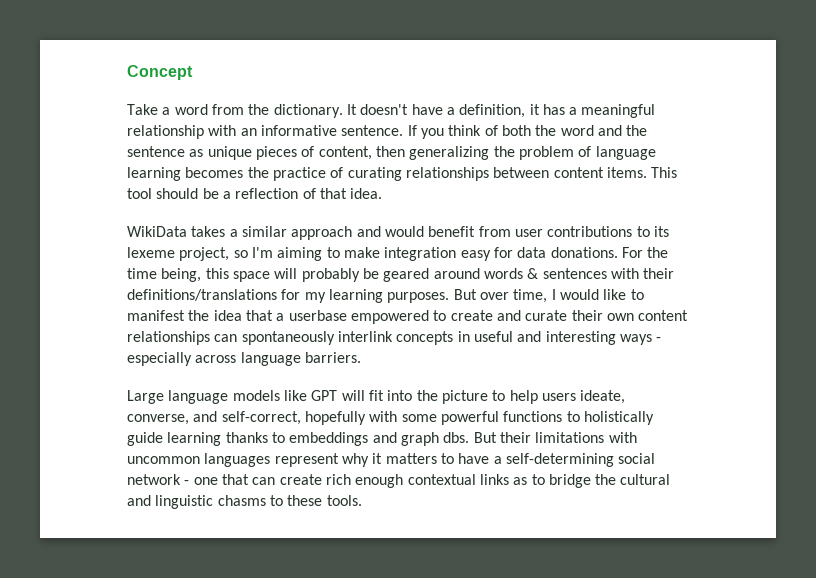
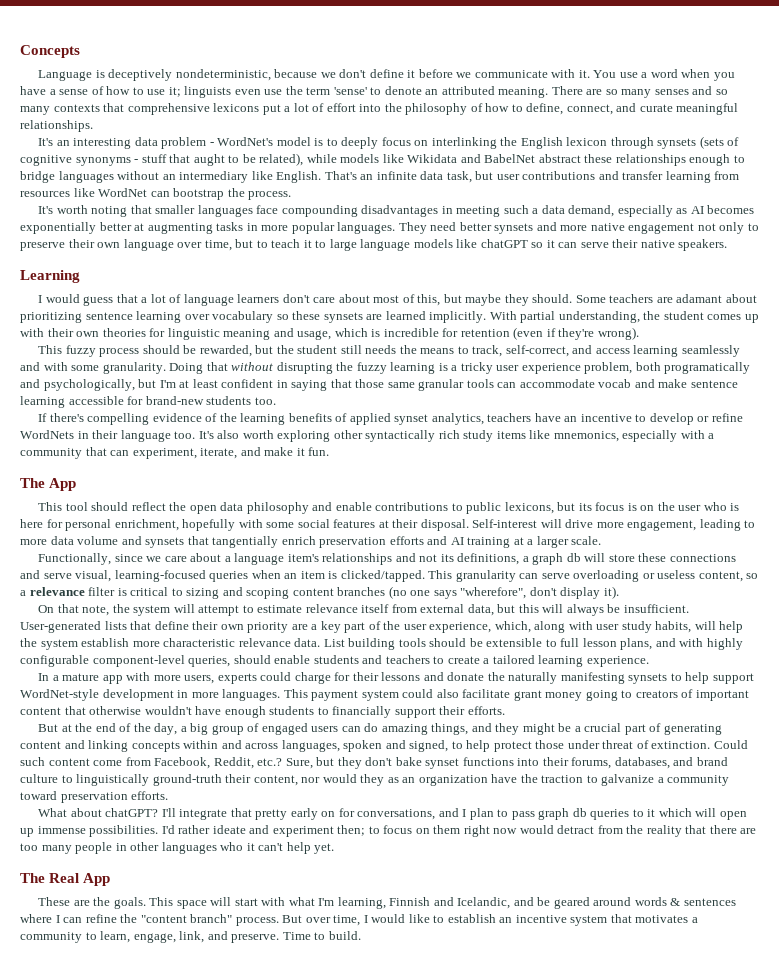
[127,65,193,80] [127,104,656,118] [127,125,648,139] [127,146,656,160] [127,167,678,181] [127,188,383,199] [127,226,669,240] [127,247,669,261] [127,268,360,282] Concept // Take a word from the dictionary. It doesn't have a definition, it has a meaningful relationship with an informative sentence. If you think of both the word and the sentence as unique pieces of content, then generalizing the problem of language learning becomes the practice of curating relationships between content items. This tool should be a reflection of that idea. // WikiData takes a similar approach and would benefit from user contributions to its lexeme project, so I'm aiming to make integration easy for data donations. For the time being, this space will probably -> [20,45,80,58] [38,69,735,81] [20,86,728,98] [20,103,739,115] [20,120,93,132] [38,136,740,149] [20,153,745,166] [20,171,740,183] [20,188,292,200] [38,205,755,217] [20,222,759,234] [20,239,728,251] [20,270,80,283] [38,294,757,306] [20,311,759,323] [20,327,639,340] [38,345,740,357] [20,362,751,374] [20,379,738,391] [20,396,276,408] [38,413,743,425] [20,430,715,442] [20,447,330,459] [20,478,77,491] [38,502,740,514] [20,519,756,531] [20,536,602,548] [38,553,736,565] [20,570,759,582] [20,586,619,599] [38,604,689,616] [20,621,744,633] [20,638,743,650] [20,655,649,667] [38,672,754,684] [20,689,749,701] [20,706,505,718] [38,723,722,735] [20,740,748,752] [20,757,728,769] [20,774,730,786] [20,791,169,803] [38,808,747,820] [20,825,757,837] [20,842,335,854] [20,873,111,886] [38,897,534,909] Concepts // Language is deceptively nondeterministic, because we don't define it before we communicate with it. You use a word when you have a sense of how to use it; linguists even use the term 'sense' to denote an attributed meaning. There are so many senses and so many contexts that comprehensive lexicons put a lot of effort into the philosophy of how to define, connect, and curate meaningful relationships. // It's an interesting data problem - WordNet's model is to deeply focus on interlinking the English lexicon through synsets (sets of cognitive synonyms - stuff that aught to be related), while models like Wikidata and BabelNet abstract these relationships enough to bridge languages without an intermediary like English. That's an infinite data task, but user contributions and transfer learning from resources like WordNet can bootstrap the process. // It's worth noting that smaller languages face compounding disadvantages in meeting such a data demand, especially as AI becomes exponentially better at augmenting tasks in more popular languages. They need better synsets and more native engagement not only to preserve their own language over time, but to teach it to large language models like chatGPT so it can serve their native speakers. // Learning // I would guess that a lot of language learners don't care about most of this, but maybe they should. Some teachers are adamant about prioritizing sentence learning over vocabulary so these synsets are learned implicitly. With partial understanding, the student comes up with their own theories for linguistic meaning and usage, which is incredible for retention (even if they're wrong). // This fuzzy process should be rewarded, but the student still needs the means to track, self-correct, and access learning seamlessly and with some granularity. Doing that without disrupting the fuzzy learning is a tricky user experience problem, both programatically and psychologically, but I'm at least confident in saying that those same granular tools can accommodate vocab and make sentence learning accessible for brand-new students too. // If there's compelling evidence of the learning benefits of applied synset analytics, teachers have an incentive to develop or refine WordNets in their language too. It's also worth exploring other syntactically rich study items like mnemonics, especially with a community that can experiment, iterate, and make it fun. // The App // This tool should reflect the open data philosophy and enable contributions to public lexicons, but its focus is on the user who is here for personal enrichment, hopefully with some social features at their disposal. Self-interest will drive more engagement, leading to more data volume and synsets that tangentially enrich preservation efforts and AI training at a larger scale. // Functionally, since we care about a language item's relationships and not its definitions, a graph db will store these connections and serve visual, learning-focused queries when an item is clicked/tapped. This granularity can serve overloading or useless content, so a relevance filter is critical to sizing and scoping content branches (no one says "wherefore", don't display it). // On that note, the system will attempt to estimate relevance itself from external data, but this will always be insufficient. User-generated lists that define their own priority are a key part of the user experience, which, along with user study habits, will help the system establish more characteristic relevance data. List building tools should be extensible to full lesson plans, and with highly configurable component-level queries, should enable students and teachers to create a tailored learning experience. // In a mature app with more users, experts could charge for their lessons and donate the naturally manifesting synsets to help support WordNet-style development in more languages. This payment system could also facilitate grant money going to creators of important content that otherwise wouldn't have enough students to financially support their efforts. // But at the end of the day, a big group of engaged users can do amazing things, and they might be a crucial part of generating content and linking concepts within and across languages, spoken and signed, to help protect those under threat of extinction. Could such content come from Facebook, Reddit, etc.? Sure, but they don't bake synset functions into their forums, databases, and brand culture to linguistically ground-truth their content, nor would they as an organization have the traction to galvanize a community toward preservation efforts. // What about chatGPT? I'll integrate that pretty early on for conversations, and I plan to pass graph db queries to it which will open up immense possibilities. I'd rather ideate and experiment then; to focus on them right now would detract from the reality that there are too many people in other languages who it can't help yet. // The Real App // These are the goals. This space will start with what I'm learning, Finnish and Icelandic, and
[610,268,675,279] [127,289,450,303] with their definitions/translations for my learning purposes. -> [20,914,279,926] where I can refine the "content branch" process.
[127,310,689,324] [127,331,662,345] [127,352,361,366] [127,390,626,404] [127,411,654,425] [127,432,637,446] [127,453,656,467] [127,474,671,488] [127,495,362,509] manifest the idea that a userbase empowered to create and curate their own content relationships can spontaneously interlink concepts in useful and interesting ways - especially across language barriers. // Large language models like GPT will fit into the picture to help users ideate, converse, and self-correct, hopefully with some powerful functions to holistically guide learning thanks to embeddings and graph dbs. But their limitations with uncommon languages represent why it matters to have a self-determining social network - one that can create rich enough contextual links as to bridge the cultural and linguistic chasms to these tools. -> [447,914,698,926] [20,931,361,943] establish an incentive system that motivates a community to learn, engage, link, and preserve. Time to build.

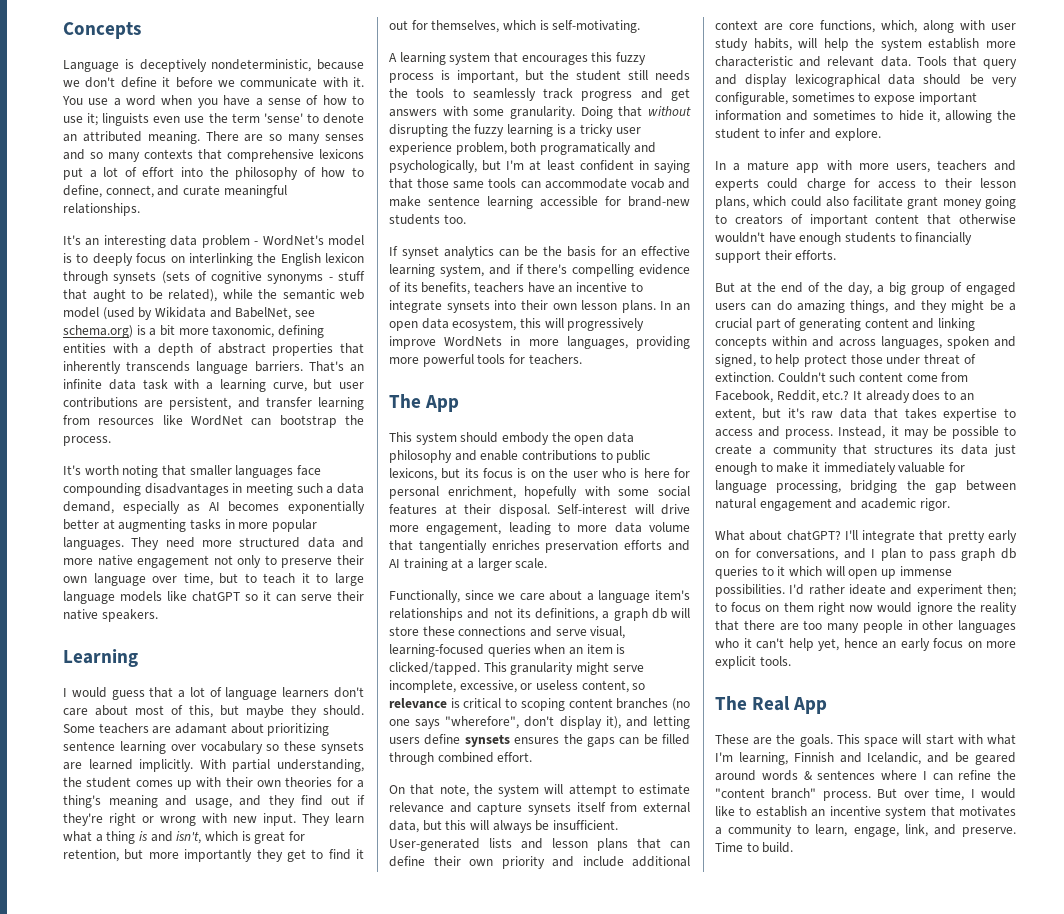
[340,154,745,166] [20,171,472,183] models like Wikidata and BabelNet abstract these relationships enough to bridge languages without an intermediary like English. That's an infinite data task, -> [258,289,364,300] [63,307,315,320] [63,325,324,338] [63,343,365,356] [63,361,364,374] [63,379,307,392] the semantic web model (used by Wikidata and BabelNet, see schema.org) is a bit more taxonomic, defining entities with a depth of abstract properties that inherently transcends language barriers. That's an infinite data task with a learning curve,
(596, 175) none -> [144,397,232,410] are persistent,
[459,222,534,234] better synsets -> [202,537,335,548] more structured data
[167,328,220,340] linguistic -> [357,780,364,788] [63,795,101,808] a thing's
[334,327,639,340] [38,345,252,357] which is incredible for retention (even if they're wrong). // This fuzzy process should be rewarded, -> [239,795,365,808] [63,813,364,826] [63,831,305,844] [63,849,364,862] [389,20,641,33] [389,52,646,65] [389,70,518,83] and they find out if they're right or wrong with new input. They learn what a thing is and isn't, which is great for retention, but more importantly they get to find it out for themselves, which is self-motivating. // A learning system that encourages this fuzzy process is important,
[420,345,740,357] [20,362,40,371] means to track, self-correct, and access learning seamlessly and -> [416,88,690,101] [389,109,437,117] tools to seamlessly track progress and get answers
[418,379,465,391] granular -> (485, 185) none
[49,413,484,425] there's compelling evidence of the learning benefits of applied synset analytics, -> [402,246,690,259] [389,264,690,277] [389,282,471,295] synset analytics can be the basis for an effective learning system, and if there's compelling evidence of its benefits,
[649,413,743,425] [20,430,715,442] [20,447,330,459] develop or refine WordNets in their language too. It's also worth exploring other syntactically rich study items like mnemonics, especially with a community that can experiment, iterate, and make it fun. -> [389,300,690,313] [389,318,645,331] [389,336,690,349] [389,354,582,367] integrate synsets into their own lesson plans. In an open data ecosystem, this will progressively improve WordNets in more languages, providing more powerful tools for teachers.
[65,502,166,511] tool should reflect -> [415,432,549,445] system should embody
[121,536,185,548] and synsets -> (690, 527) none
[281,536,316,545] enrich -> [491,540,540,550] enriches
[519,570,640,582] can serve overloading -> [575,662,644,675] [389,680,517,693] might serve incomplete, excessive,
[20,587,116,596] a relevance filter -> [389,698,447,709] relevance
[186,587,243,599] sizing and -> (518, 703) none
[603,586,619,599] it). -> [605,716,690,729] [389,734,690,747] [389,752,533,765] it), and letting users define synsets ensures the gaps can be filled through combined effort.
(358, 608) none -> [449,802,571,815] and capture synsets
[130,621,492,633] that define their own priority are a key part of the user experience, -> [521,838,690,851] [389,856,690,869] [715,20,875,33] and lesson plans that can define their own priority and include additional context are core functions,
[238,638,743,650] [20,655,649,667] relevance data. List building tools should be extensible to full lesson plans, and with highly configurable component-level queries, should enable students and teachers to create a tailored learning experience. -> [799,56,1017,69] [715,74,1017,87] [715,92,977,105] [715,110,1016,123] [715,128,881,141] and relevant data. Tools that query and display lexicographical data should be very configurable, sometimes to expose important information and sometimes to hide it, allowing the student to infer and explore.
(215, 679) none -> [936,160,1016,171] teachers and
[352,672,754,684] [20,689,399,701] their lessons and donate the naturally manifesting synsets to help support WordNet-style development in more languages. This payment system -> [878,178,1016,189] [715,196,787,209] access to their lesson plans, which
[713,740,748,749] Could -> [777,372,826,383] Couldn't
[285,757,728,769] [20,774,730,786] [20,791,169,803] Sure, but they don't bake synset functions into their forums, databases, and brand culture to linguistically ground-truth their content, nor would they as an organization have the traction to galvanize a community toward preservation efforts. -> [852,390,974,403] [715,408,1016,421] [715,426,1016,439] [715,444,1016,457] [715,462,965,475] [715,480,1016,493] [715,498,950,511] It already does to an extent, but it's raw data that takes expertise to access and process. Instead, it may be possible to create a community that structures its data just enough to make it immediately valuable for language processing, bridging the gap between natural engagement and academic rigor.
[557,825,623,834] detract from -> [916,602,953,615] ignore
[314,843,335,854] yet. -> [818,638,1016,651] [715,656,791,669] yet, hence an early focus on more explicit tools.

